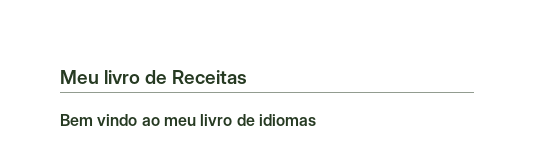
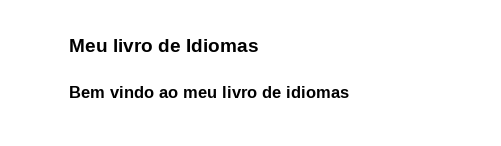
[172,70,248,84] Receitas -> [186,39,260,52] Idiomas

